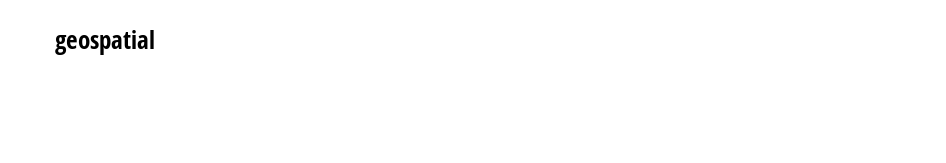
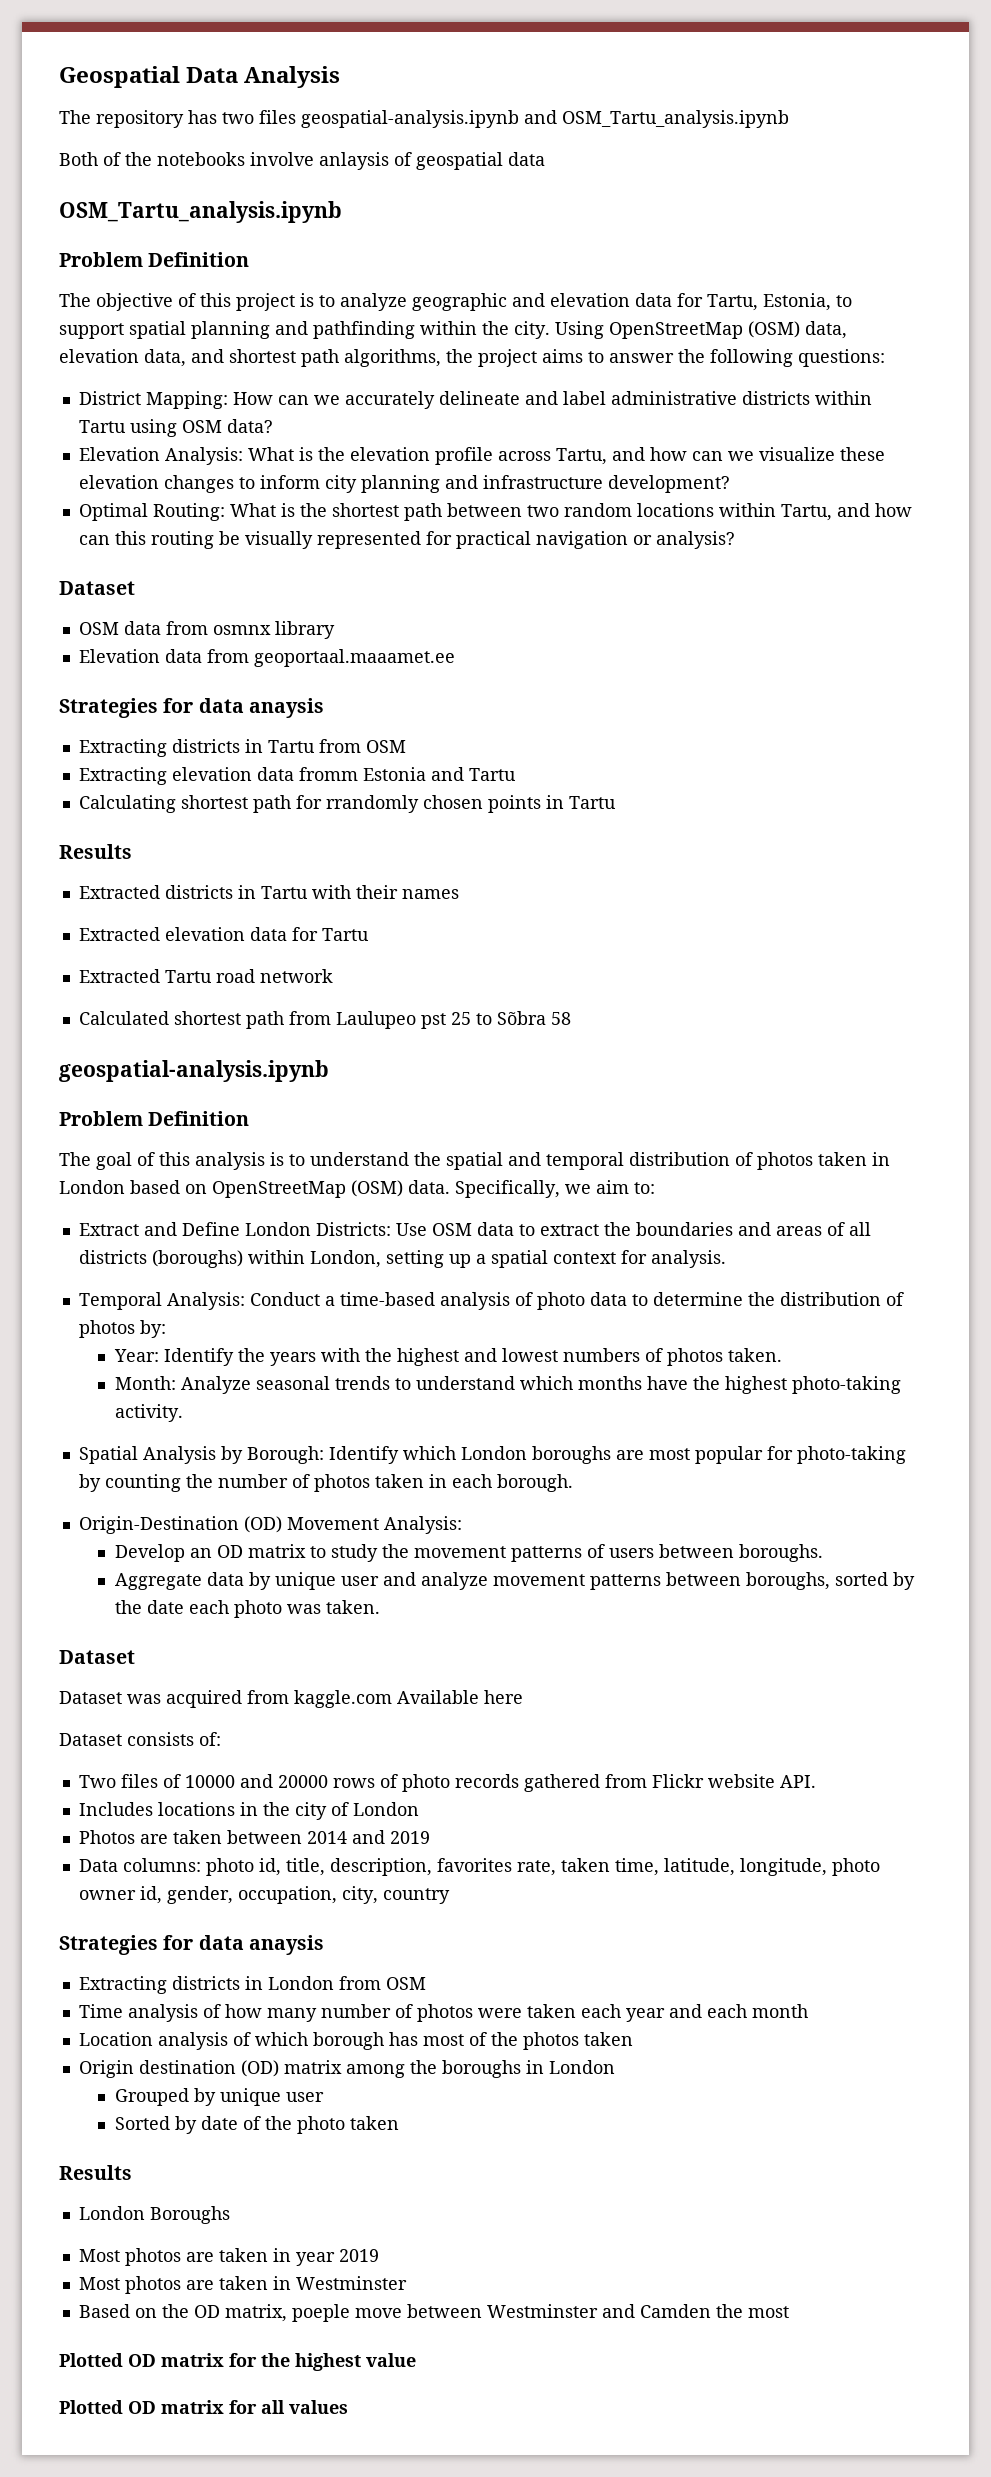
[55,30,155,55] geospatial -> [59,66,341,88] [59,110,789,128] [59,152,545,170] [59,201,342,223] [59,252,250,267] [59,293,852,311] [59,321,847,339] [59,349,885,367] [78,391,872,409] [78,419,273,437] [78,447,885,465] [78,475,730,493] [78,503,912,521] [78,531,735,549] [59,581,135,595] [78,621,335,639] [78,649,455,667] [59,698,324,718] [78,739,406,757] [78,767,516,785] [78,795,616,813] [59,844,132,859] [78,885,459,899] [78,927,369,941] [78,969,333,983] [78,1011,571,1029] [59,1060,329,1082] [59,1111,250,1126] [59,1152,890,1170] [59,1180,655,1198] [78,1222,871,1236] [78,1250,726,1268] [78,1292,904,1310] [78,1320,166,1338] [113,1348,782,1366] [114,1376,901,1394] [114,1404,183,1422] [78,1446,906,1464] [78,1474,573,1492] [78,1516,462,1534] [114,1544,823,1562] [114,1572,915,1590] [114,1600,380,1618] [59,1650,135,1664] [59,1690,523,1708] [59,1732,221,1746] [78,1774,816,1792] [78,1802,419,1820] [78,1830,430,1844] [78,1858,880,1876] [78,1886,450,1904] [59,1935,324,1955] [78,1976,426,1994] [78,2004,808,2022] [78,2032,633,2050] [78,2060,615,2078] [114,2088,324,2106] [114,2116,399,2134] [59,2165,132,2180] [78,2206,230,2224] [78,2248,379,2266] [78,2276,407,2294] [78,2304,789,2322] [59,2353,416,2371] [59,2400,348,2414] Geospatial Data Analysis // The repository has two files geospatial-analysis.ipynb and OSM_Tartu_analysis.ipynb // Both of the notebooks involve anlaysis of geospatial data // OSM_Tartu_analysis.ipynb // Problem Definition // The objective of this project is to analyze geographic and elevation data for Tartu, Estonia, to support spatial planning and pathfinding within the city. Using OpenStreetMap (OSM) data, elevation data, and shortest path algorithms, the project aims to answer the following questions: // District Mapping: How can we accurately delineate and label administrative districts within Tartu using OSM data? // Elevation Analysis: What is the elevation profile across Tartu, and how can we visualize these elevation changes to inform city planning and infrastructure development? // Optimal Routing: What is the shortest path between two random locations within Tartu, and how can this routing be visually represented for practical navigation or analysis? // Dataset // OSM data from osmnx library // Elevation data from geoportaal.maaamet.ee // Strategies for data anaysis // Extracting districts in Tartu from OSM // Extracting elevation data fromm Estonia and Tartu // Calculating shortest path for rrandomly chosen points in Tartu // Results // Extracted districts in Tartu with their names // Extracted elevation data for Tartu // Extracted Tartu road network // Calculated shortest path from Laulupeo pst 25 to Sõbra 58 // geospatial-analysis.ipynb // Problem Definition // The goal of this analysis is to understand the spatial and temporal distribution of photos taken in London based on OpenStreetMap (OSM) data. Specifically, we aim to: // Extract and Define London Districts: Use OSM data to extract the boundaries and areas of all districts (boroughs) within London, setting up a spatial context for analysis. // Temporal Analysis: Conduct a time-based analysis of photo data to determine the distribution of photos by: // Year: Identify the years with the highest and lowest numbers of photos taken. // Month: Analyze seasonal trends to understand which months have the highest photo-taking activity. // Spatial Analysis by Borough: Identify which London boroughs are most popular for photo-taking by counting the number of photos taken in each borough. // Origin-Destination (OD) Movement Analysis: // Develop an OD matrix to study the movement patterns of users between boroughs. // Aggregate data by unique user and analyze movement patterns between boroughs, sorted by the date each photo was taken. // Dataset // Dataset was acquired from kaggle.com Available here // Dataset consists of: // Two files of 10000 and 20000 rows of photo records gathered from Flickr website API. // Includes locations in the city of London // Photos are taken between 2014 and 2019 // Data columns: photo id, title, description, favorites rate, taken time, latitude, longitude, photo owner id, gender, occupation, city, country // Strategies for data anaysis // Extracting districts in London from OSM // Time analysis of how many number of photos were taken each year and each month // Location analysis of which borough has most of the photos taken // Origin destination (OD) matrix among the boroughs in London // Grouped by unique user // Sorted by date of the photo taken // Results // London Boroughs // Most photos are taken in year 2019 // Most photos are taken in Westminster // Based on the OD matrix, poeple move between Westminster and Camden the most // Plotted OD matrix for the highest value // Plotted OD matrix for all values

